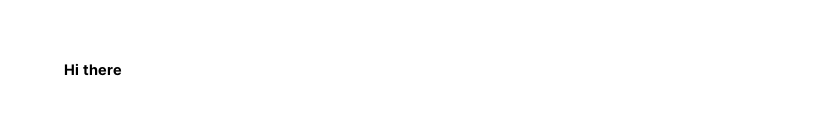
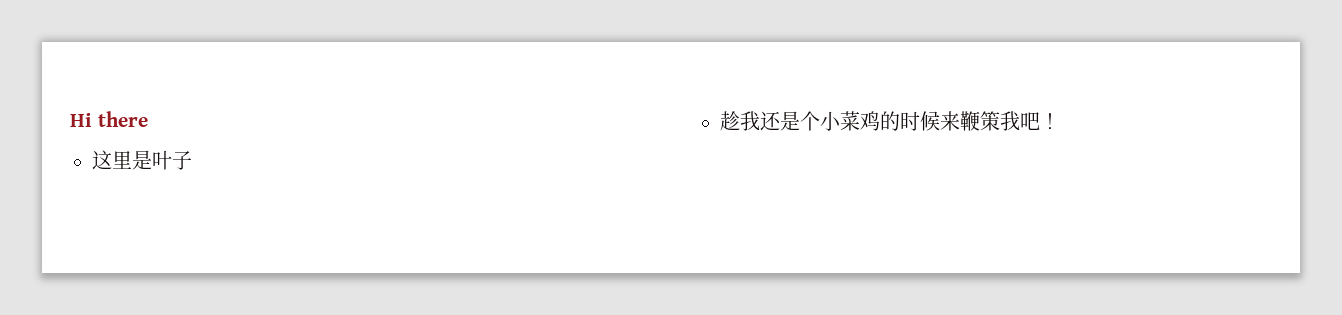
(123, 70) none -> [92,150,192,170] [720,111,1060,131] // 这里是叶子 // 趁我还是个小菜鸡的时候来鞭策我吧！

